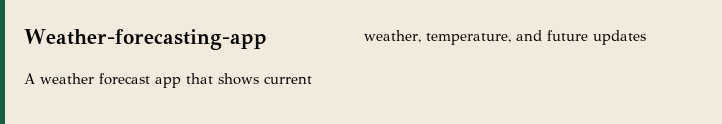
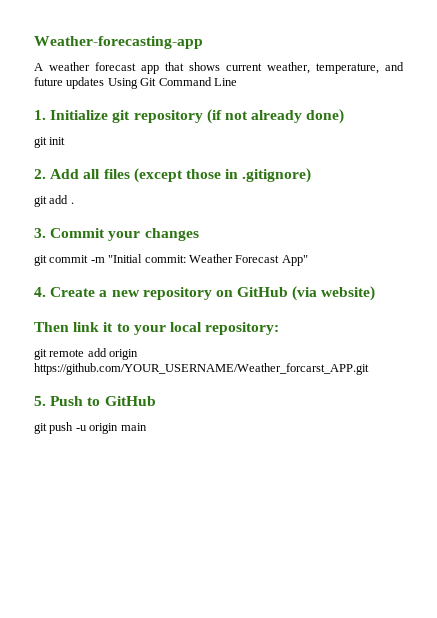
(646, 37) none -> [107,77,237,89] [34,109,345,124] [34,137,66,148] [34,168,312,183] [34,195,74,207] [34,228,199,241] [34,254,308,266] [34,286,376,301] [34,322,280,335] [34,348,139,360] [34,363,369,375] [34,396,156,406] [34,422,147,434] Using Git Command Line // 1. Initialize git repository (if not already done) // git init // 2. Add all files (except those in .gitignore) // git add . // 3. Commit your changes // git commit -m "Initial commit: Weather Forecast App" // 4. Create a new repository on GitHub (via website) // Then link it to your local repository: // git remote add origin https://github.com/YOUR_USERNAME/Weather_forcarst_APP.git // 5. Push to GitHub // git push -u origin main

